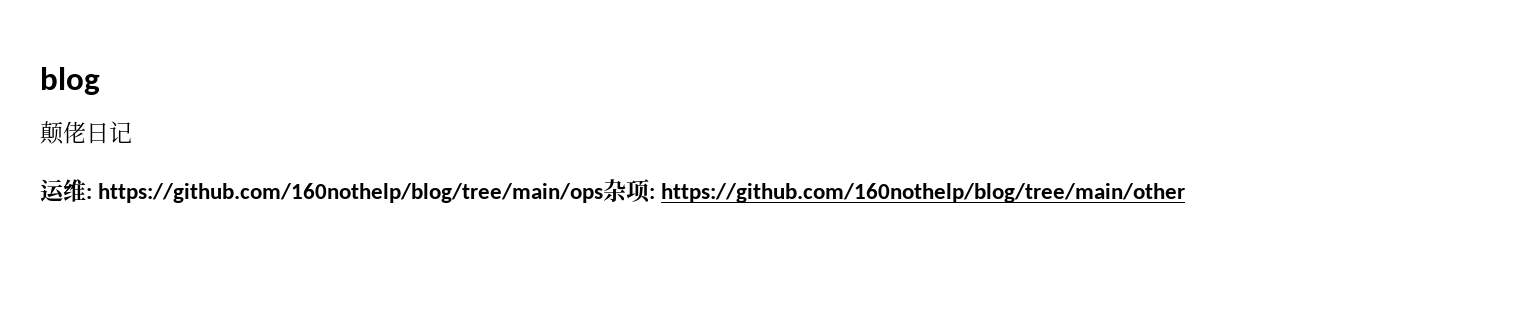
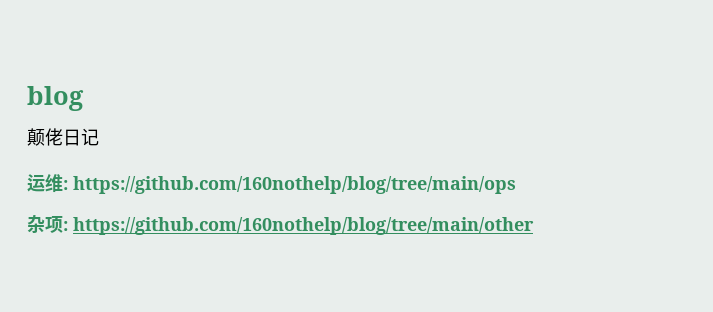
(604, 193) none -> (516, 185) //

